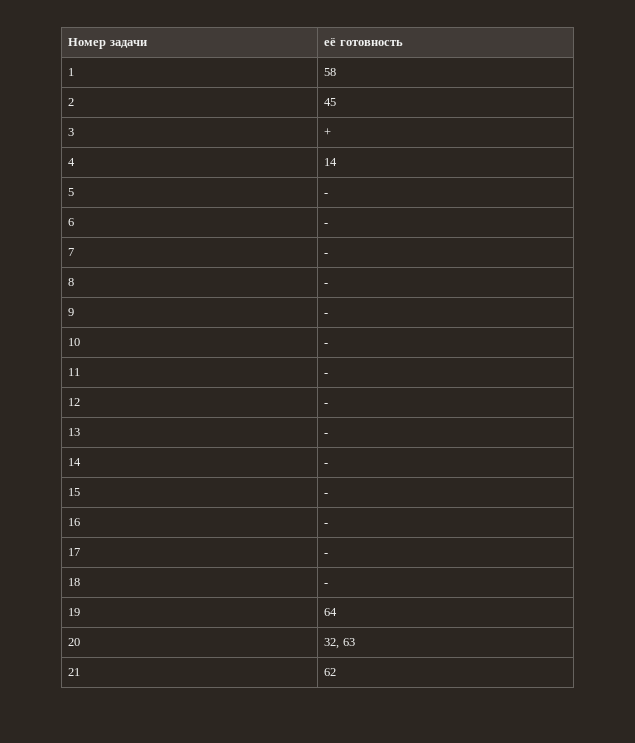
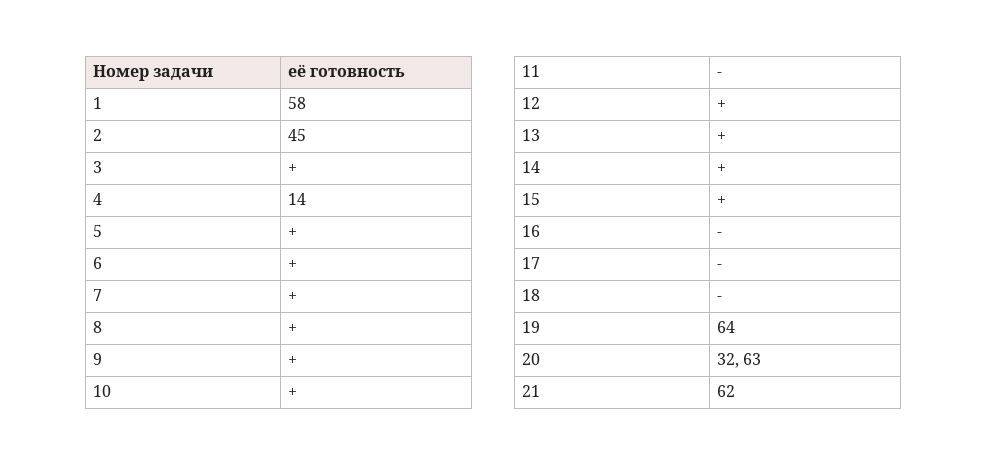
[324,193,329,196] - -> [287,228,297,237] +
[324,223,329,226] - -> [287,260,297,269] +
[324,253,329,256] - -> [287,292,297,301] +
[324,283,329,286] - -> [287,324,297,333] +
[324,313,329,316] - -> [287,356,297,365] +
[324,343,329,346] - -> [287,388,297,397] +
[324,403,329,406] - -> [716,100,726,109] +
[324,433,329,436] - -> [716,132,726,141] +
[324,463,329,466] - -> [716,164,726,173] +
[324,493,329,496] - -> [716,196,726,205] +

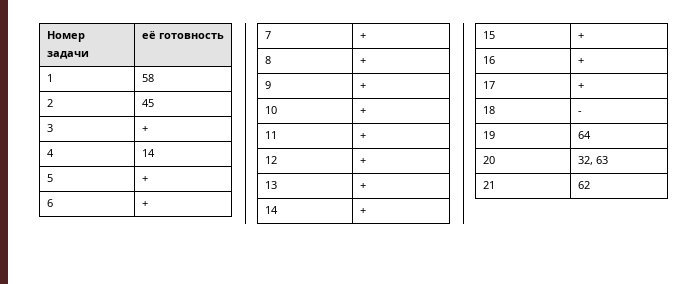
[716,72,722,77] - -> [359,133,366,139] +
[716,232,722,237] - -> [577,58,584,64] +
[716,264,722,269] - -> [577,83,584,89] +

